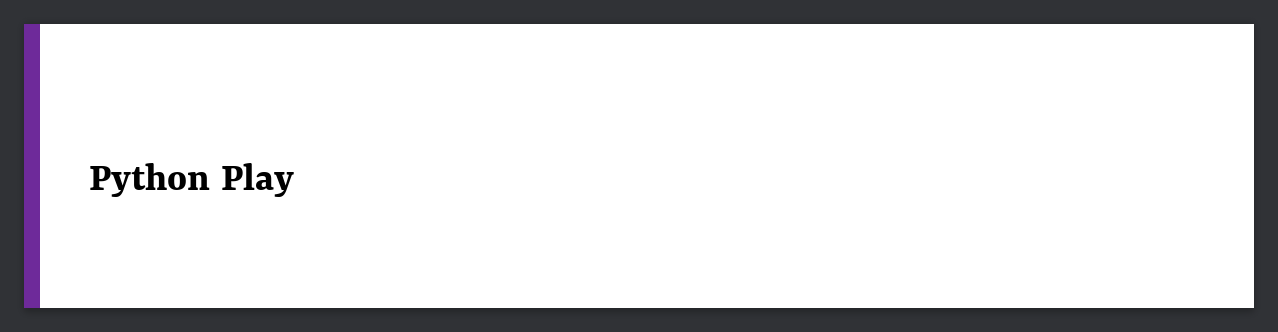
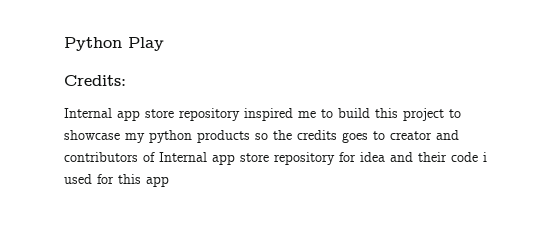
(295, 180) none -> [64,75,126,86] [64,108,461,121] [64,130,459,143] [64,152,487,165] [64,174,169,187] // Credits: // Internal app store repository inspired me to build this project to showcase my python products so the credits goes to creator and contributors of Internal app store repository for idea and their code i used for this app

